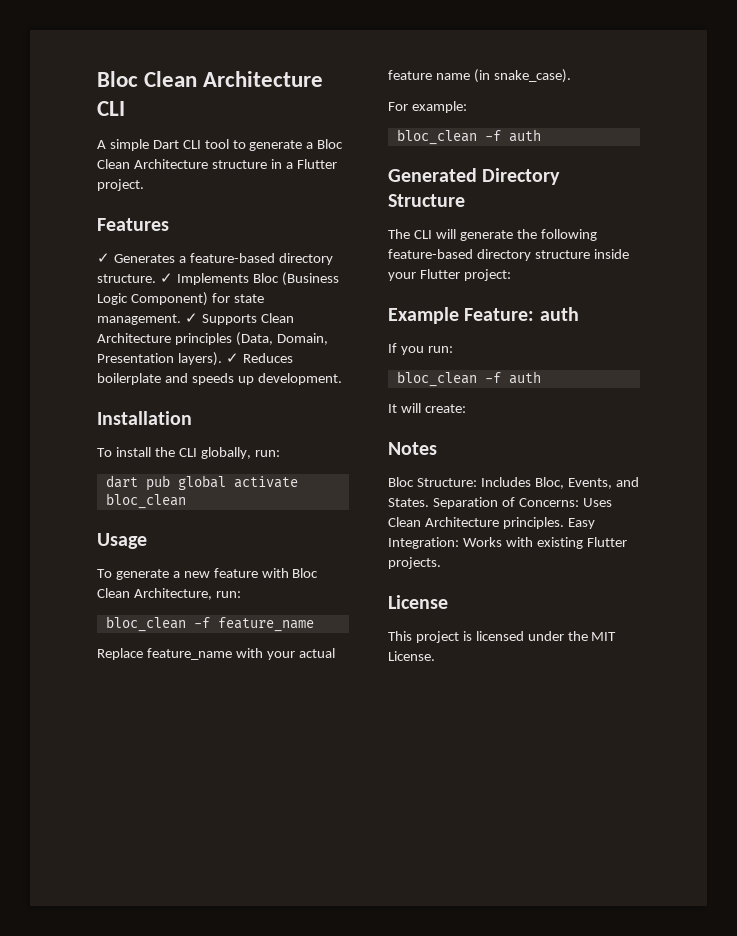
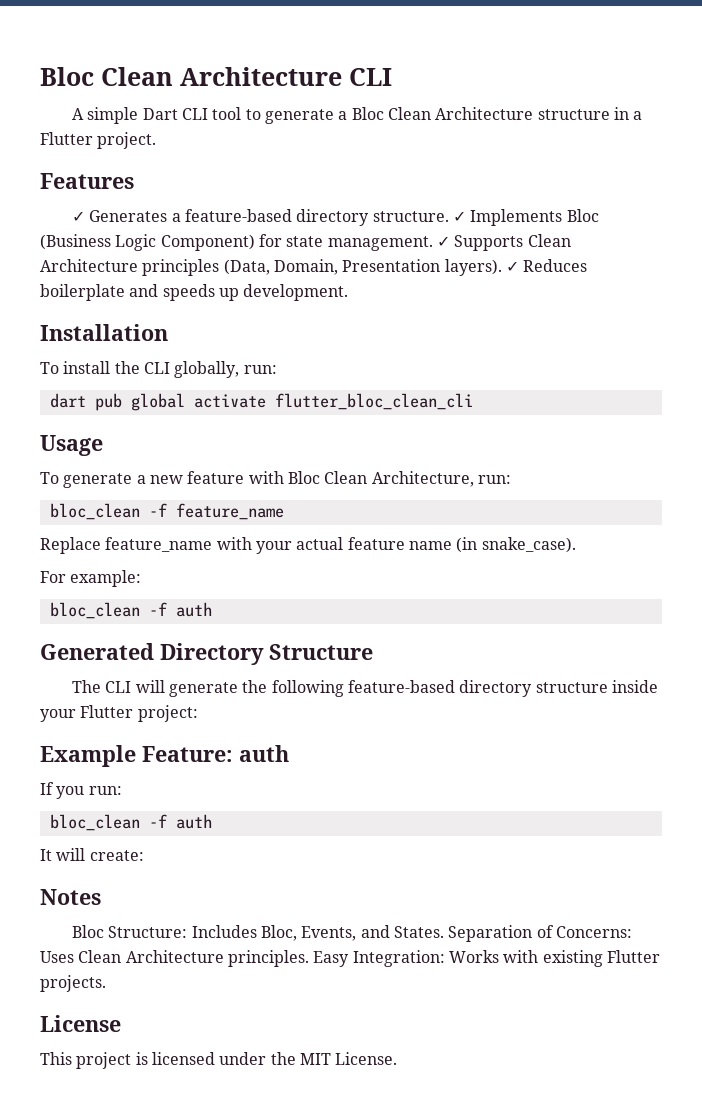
[105,493,186,509] bloc_clean -> [274,393,473,410] flutter_bloc_clean_cli

